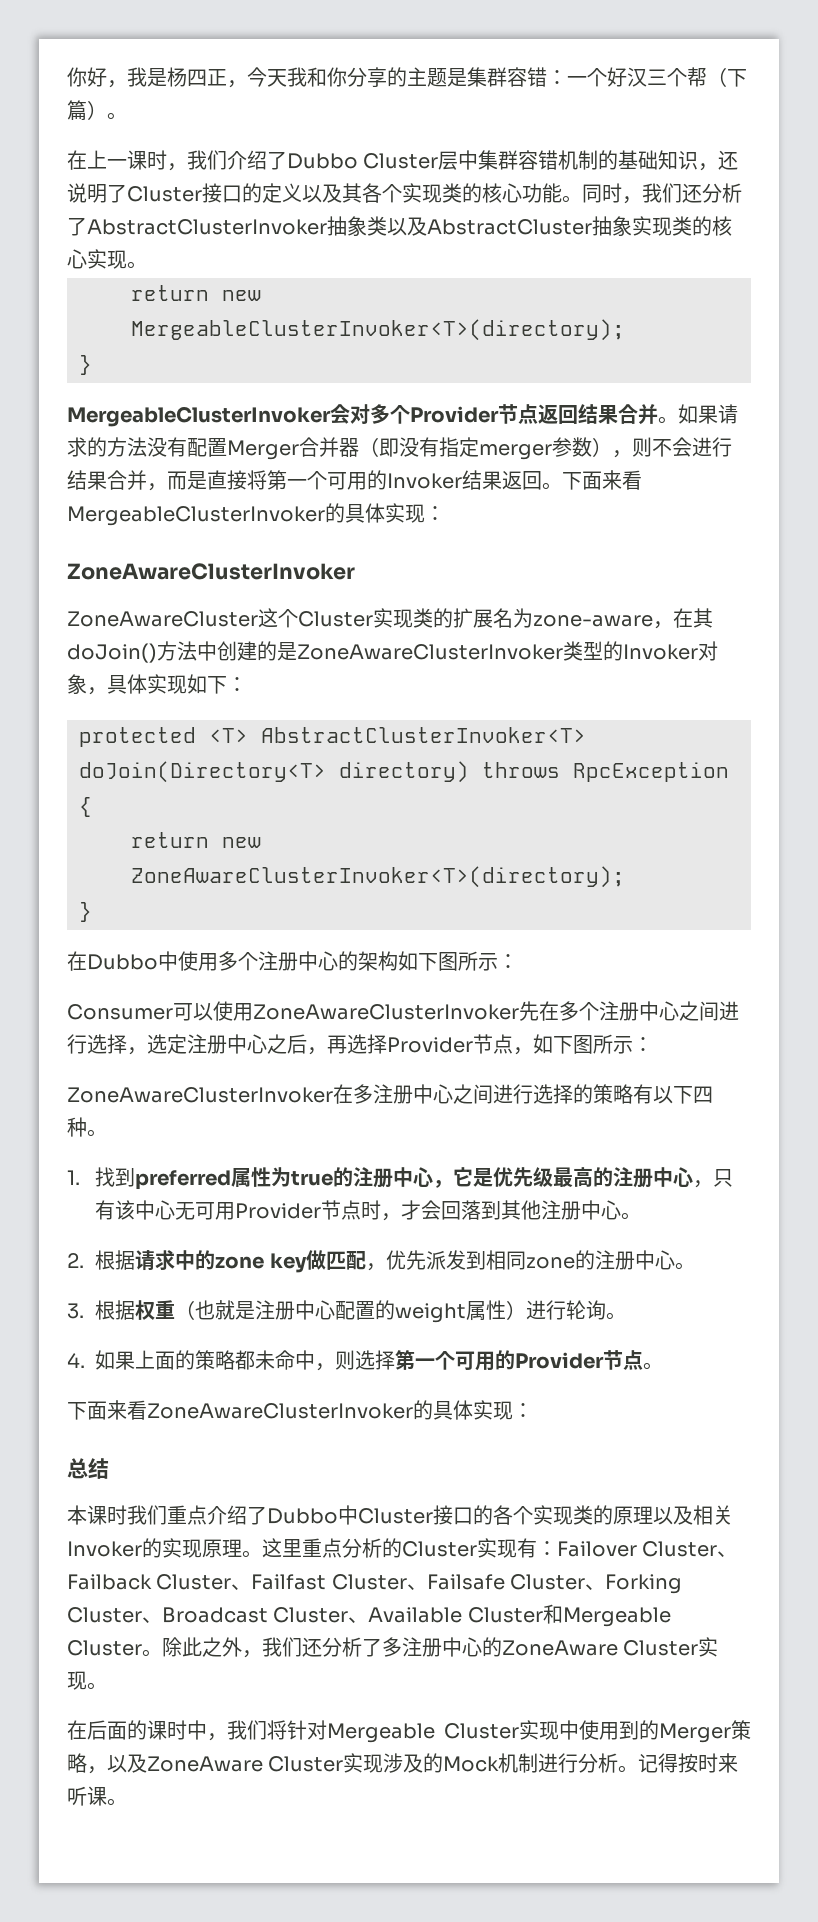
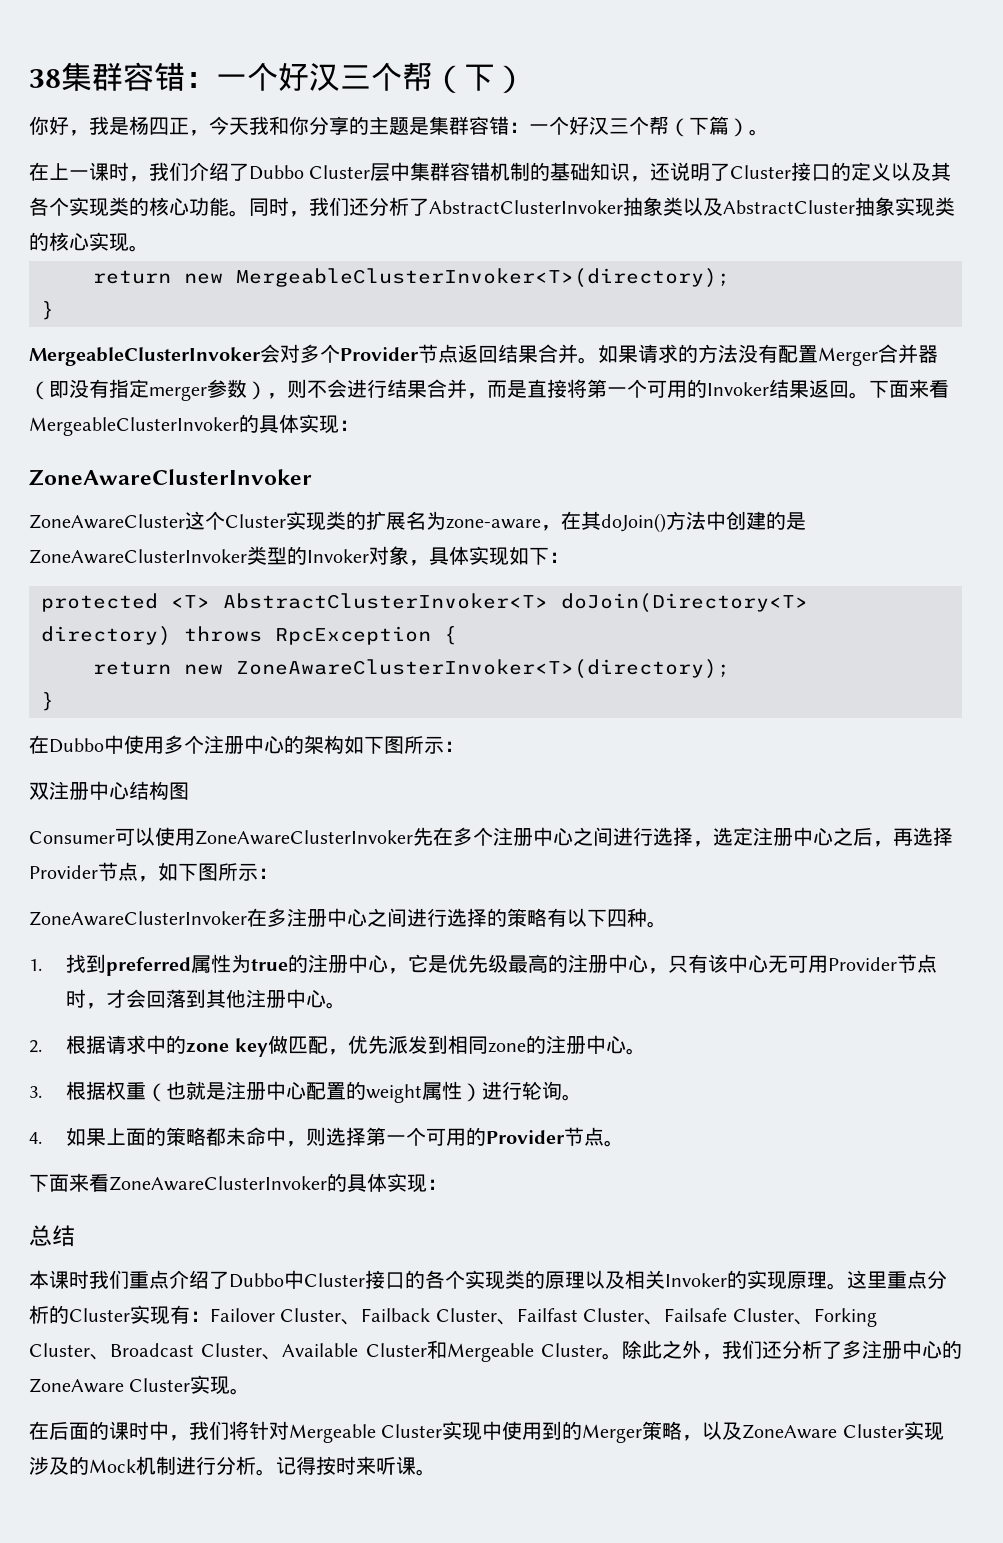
(67, 77) none -> [29,62,526,93] 38集群容错：一个好汉三个帮（下） //
(518, 961) none -> [29,781,189,800] // 双注册中心结构图

